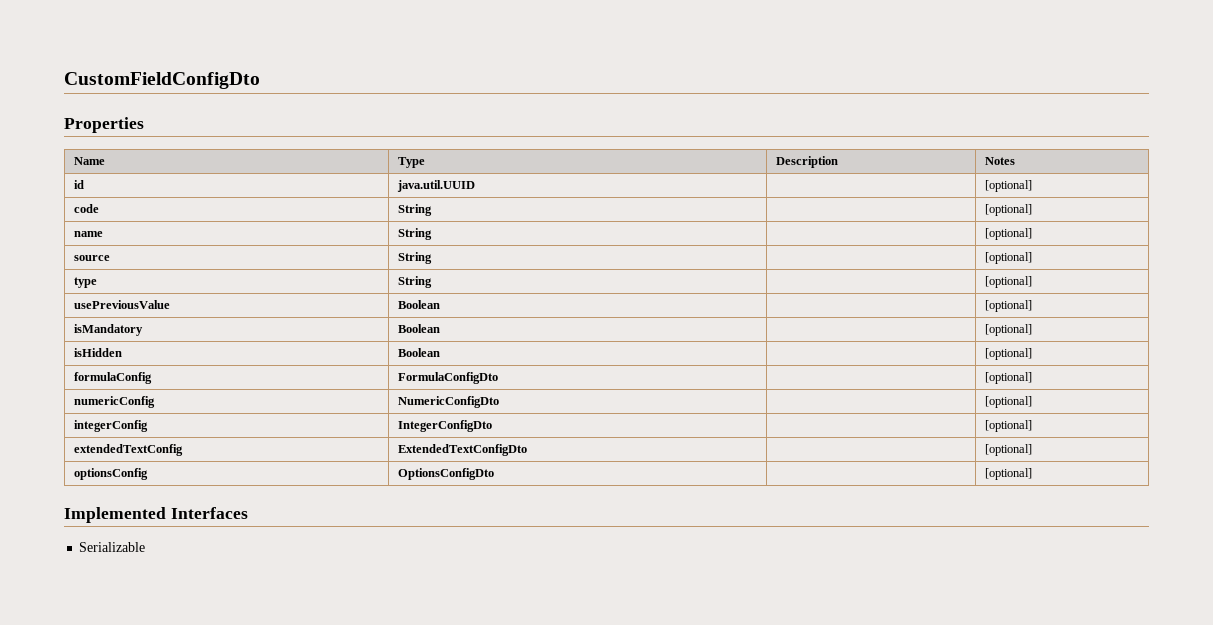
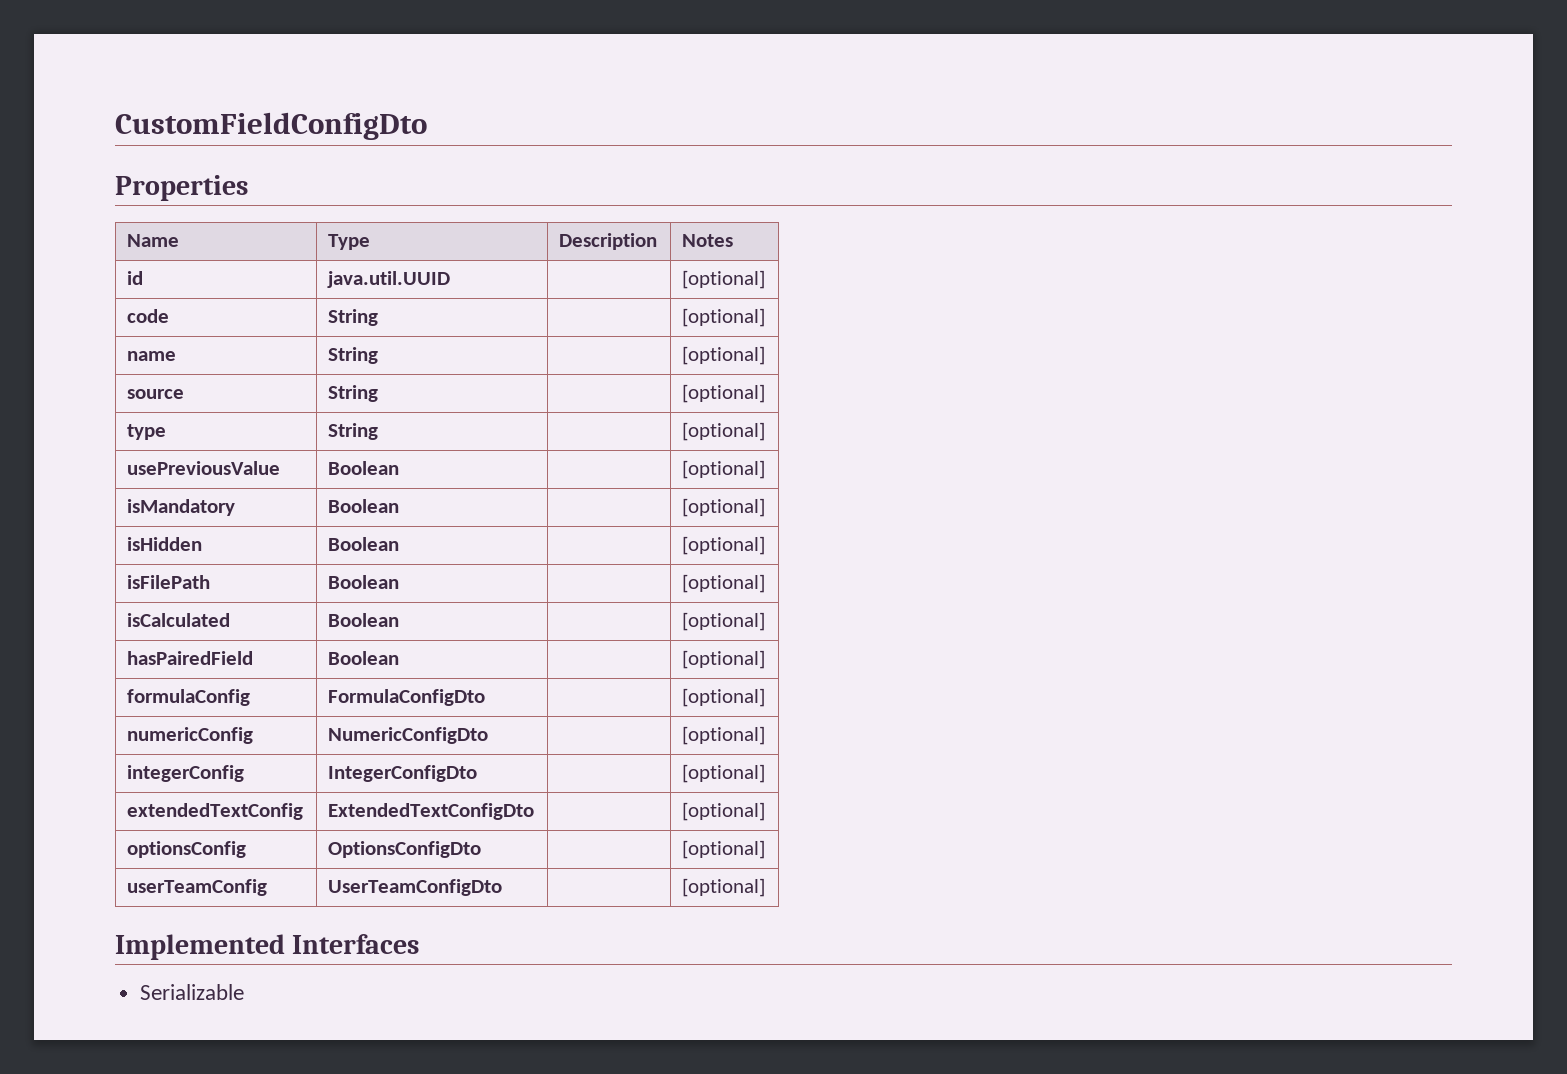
(1033, 354) none -> [127,575,211,589] [328,575,400,589] [682,574,766,593] [127,613,231,627] [328,613,400,627] [682,612,766,631] [127,651,254,665] [328,651,400,665] [682,650,766,669] // isFilePath | Boolean | | [optional] // isCalculated | Boolean | | [optional] // hasPairedField | Boolean | | [optional]
(1033, 474) none -> [127,879,268,896] [328,879,503,896] [682,878,766,897] // userTeamConfig | UserTeamConfigDto | | [optional]

